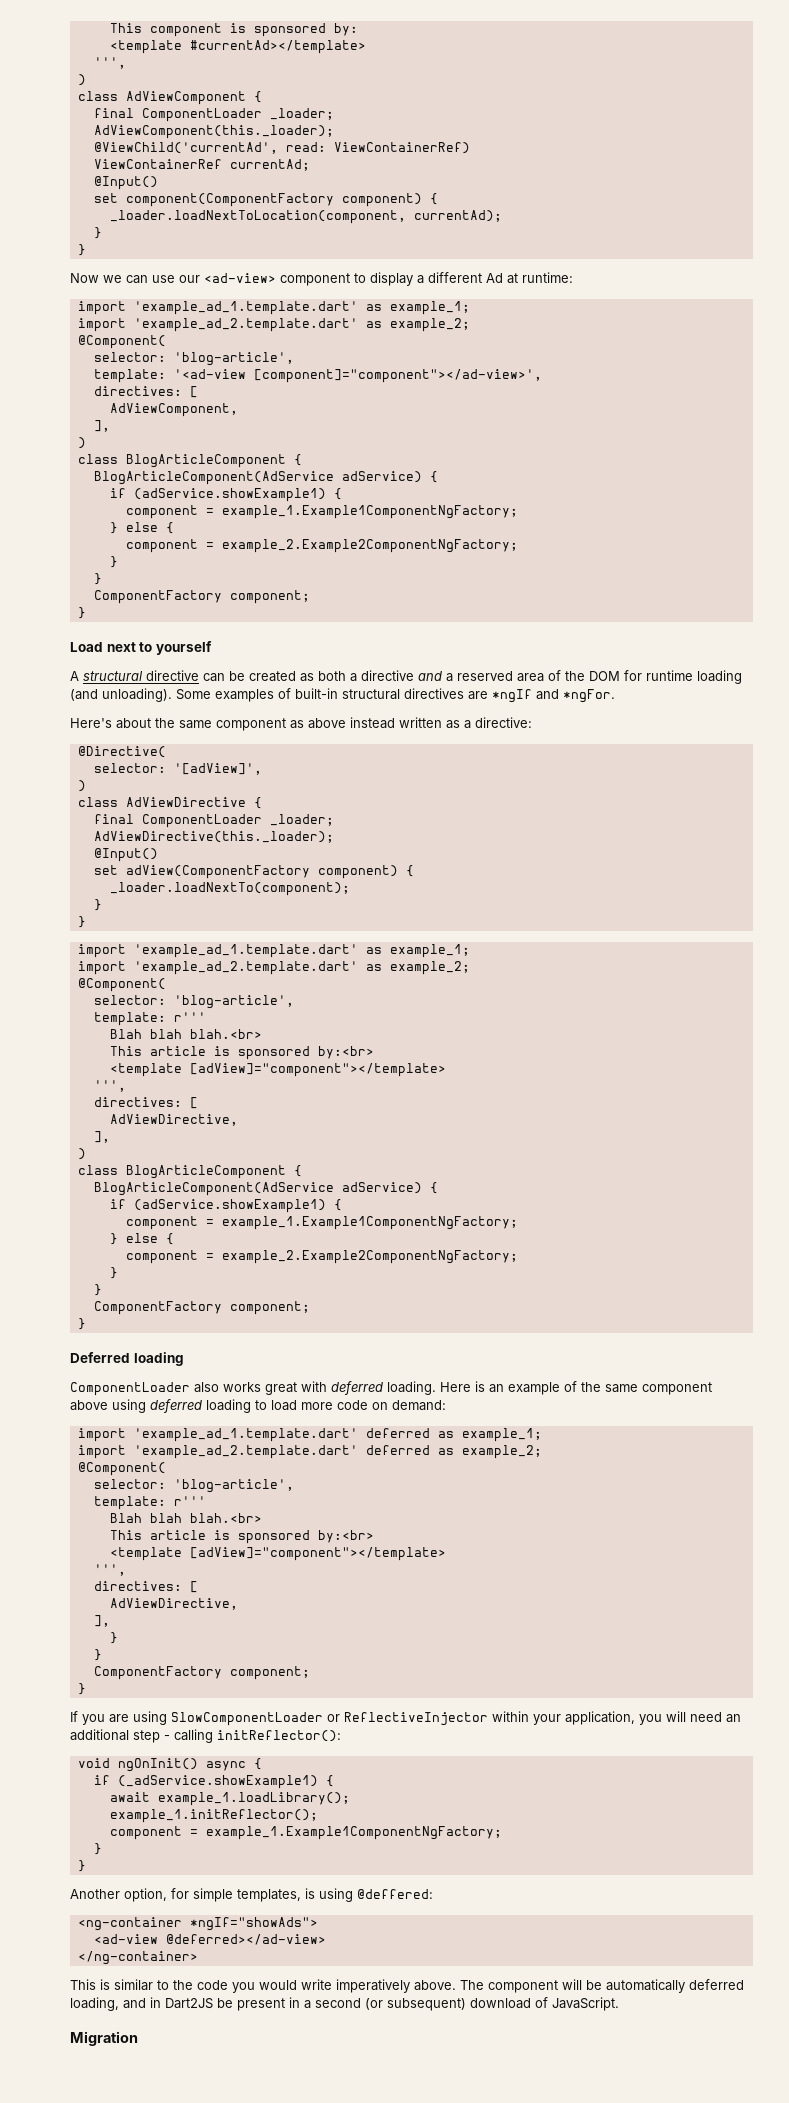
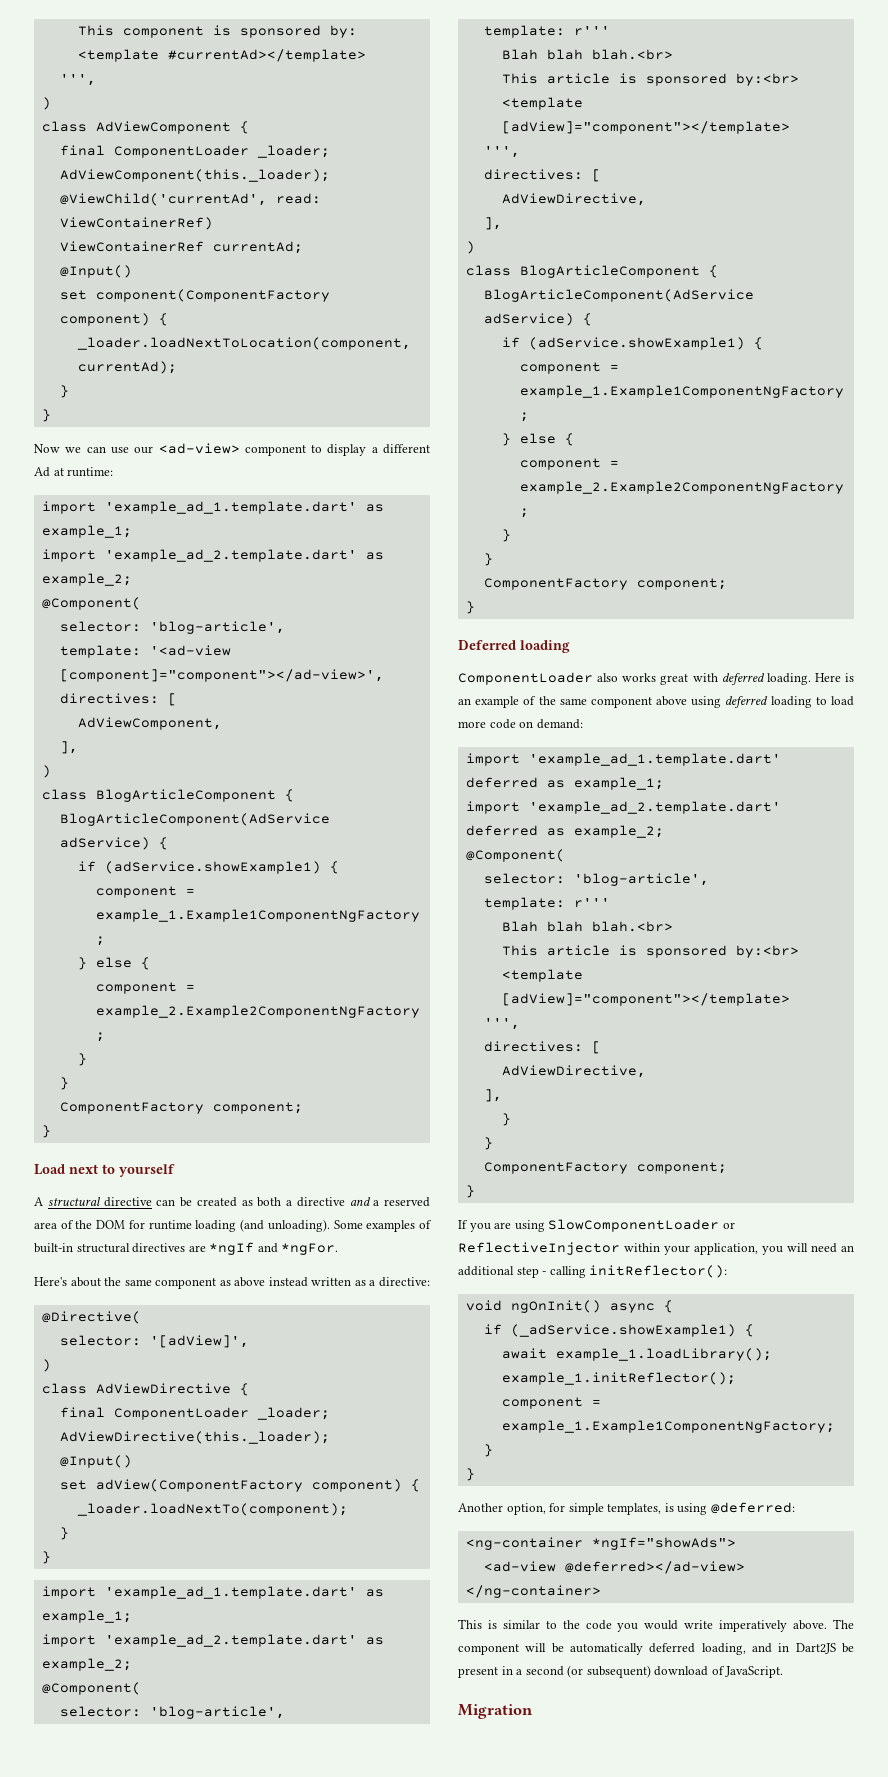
[357,1889,433,1899] @deffered: -> [710,1502,795,1514] @deferred:

